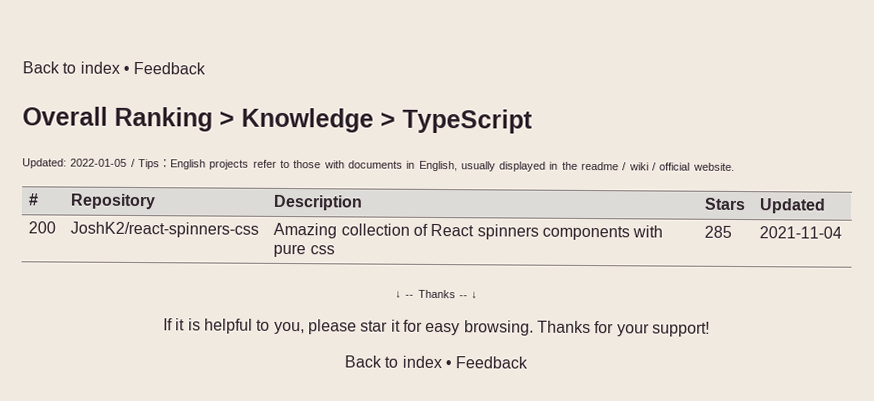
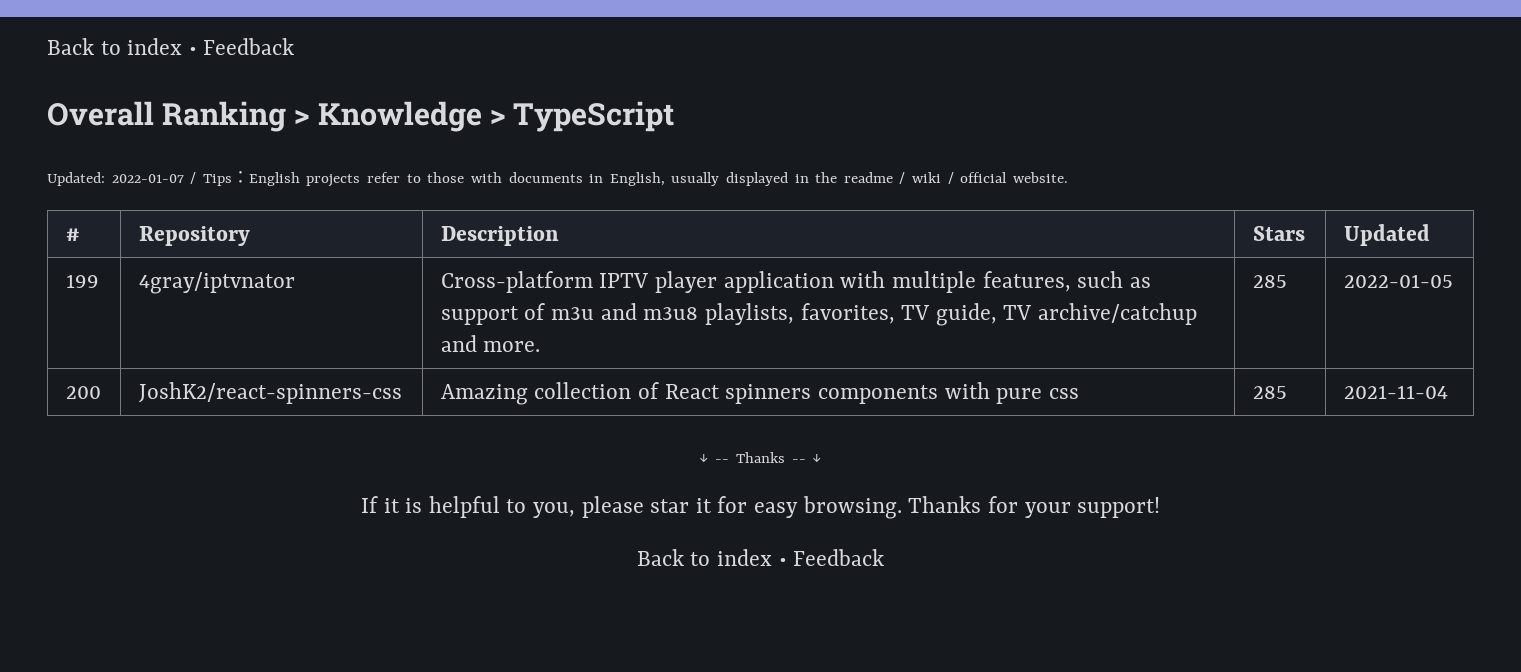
[70,158,128,167] 2022-01-05 -> [111,174,184,183] 2022-01-07
(827, 206) none -> [65,274,99,288] [138,272,295,294] [440,271,1151,293] [440,303,1197,326] [440,335,541,352] [1252,275,1287,288] [1343,274,1453,288] // 199 | 4gray/iptvnator | Cross-platform IPTV player application with multiple features, such as support of m3u and m3u8 playlists, favorites, TV guide, TV archive/catchup and more. | 285 | 2022-01-05

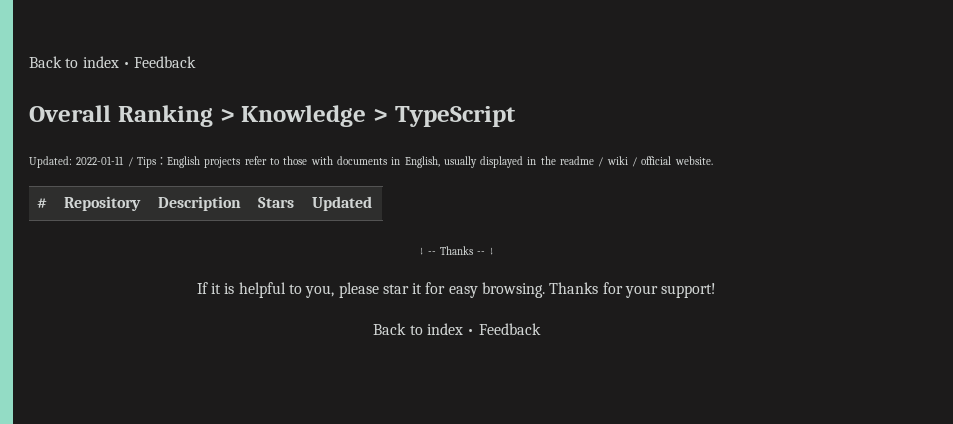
[111,174,184,183] 2022-01-07 -> [76,156,125,165] 2022-01-11
[65,274,99,288] [138,272,295,294] [440,271,1151,293] [440,303,1197,326] [440,335,541,352] [1252,275,1287,288] [1343,274,1453,288] [65,386,101,399] [138,382,402,404] [440,382,1079,405] [1252,386,1287,399] [1343,385,1448,399] // 199 | 4gray/iptvnator | Cross-platform IPTV player application with multiple features, such as support of m3u and m3u8 playlists, favorites, TV guide, TV archive/catchup and more. | 285 | 2022-01-05 // 200 | JoshK2/react-spinners-css | Amazing collection of React spinners components with pure css | 285 | 2021-11-04 -> (373, 203) none

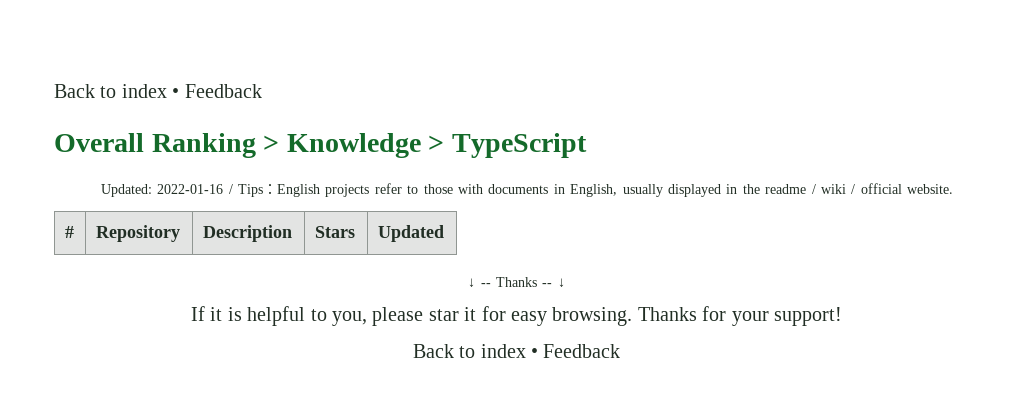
[76,156,125,165] 2022-01-11 -> [157,184,224,194] 2022-01-16

